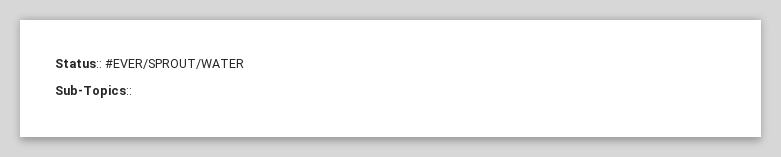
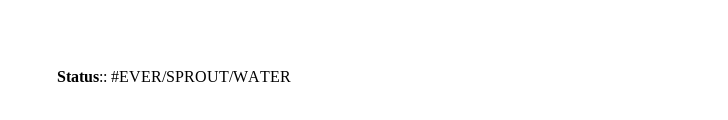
[55,85,132,98] // Sub-Topics:: -> (292, 76) none

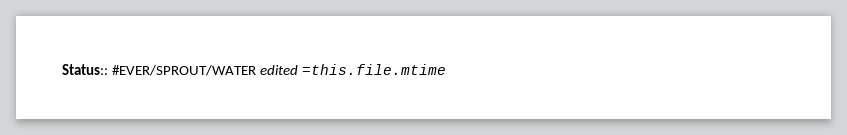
(292, 76) none -> [259,64,446,75] edited =this.file.mtime

